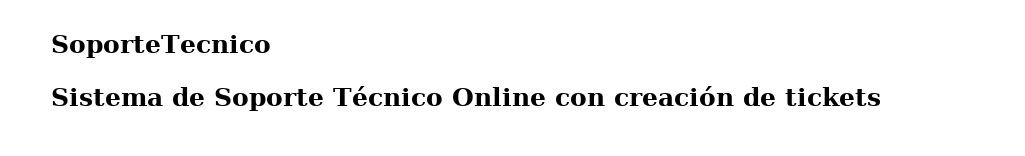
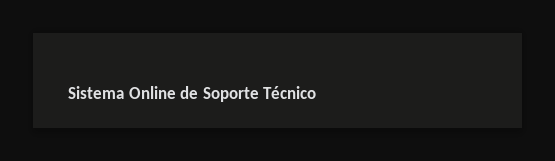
[51,35,271,58] [51,88,163,106] SoporteTecnico // Sistema -> [68,86,176,99] Sistema Online
[451,86,881,106] Online con creación de tickets -> (317, 92) none

